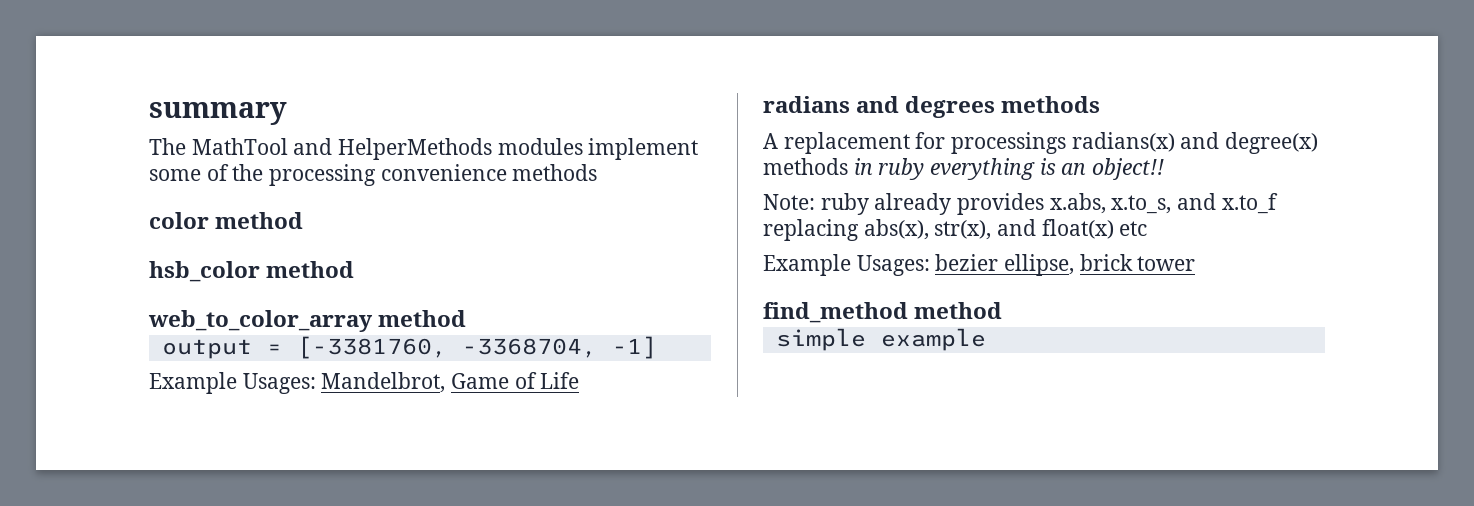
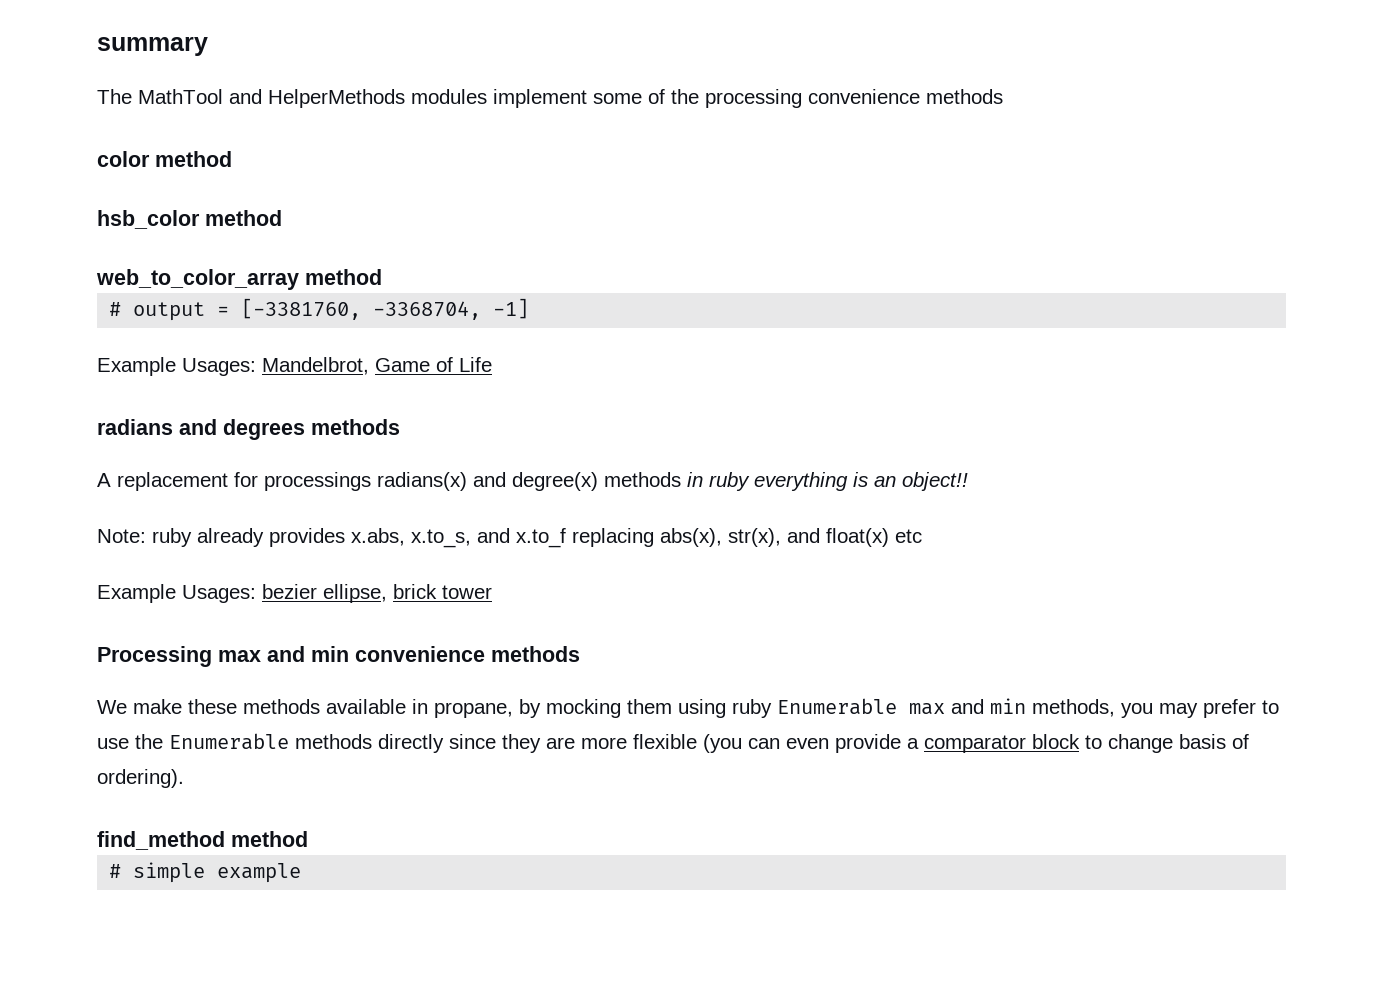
(467, 318) none -> [109,302,122,316] #
(1196, 263) none -> [97,646,580,667] [97,698,1279,718] [97,733,1249,753] [97,769,184,788] // Processing max and min convenience methods // We make these methods available in propane, by mocking them using ruby Enumerable max and min methods, you may prefer to use the Enumerable methods directly since they are more flexible (you can even provide a comparator block to change basis of ordering).
(1003, 310) none -> [109,864,122,878] #

